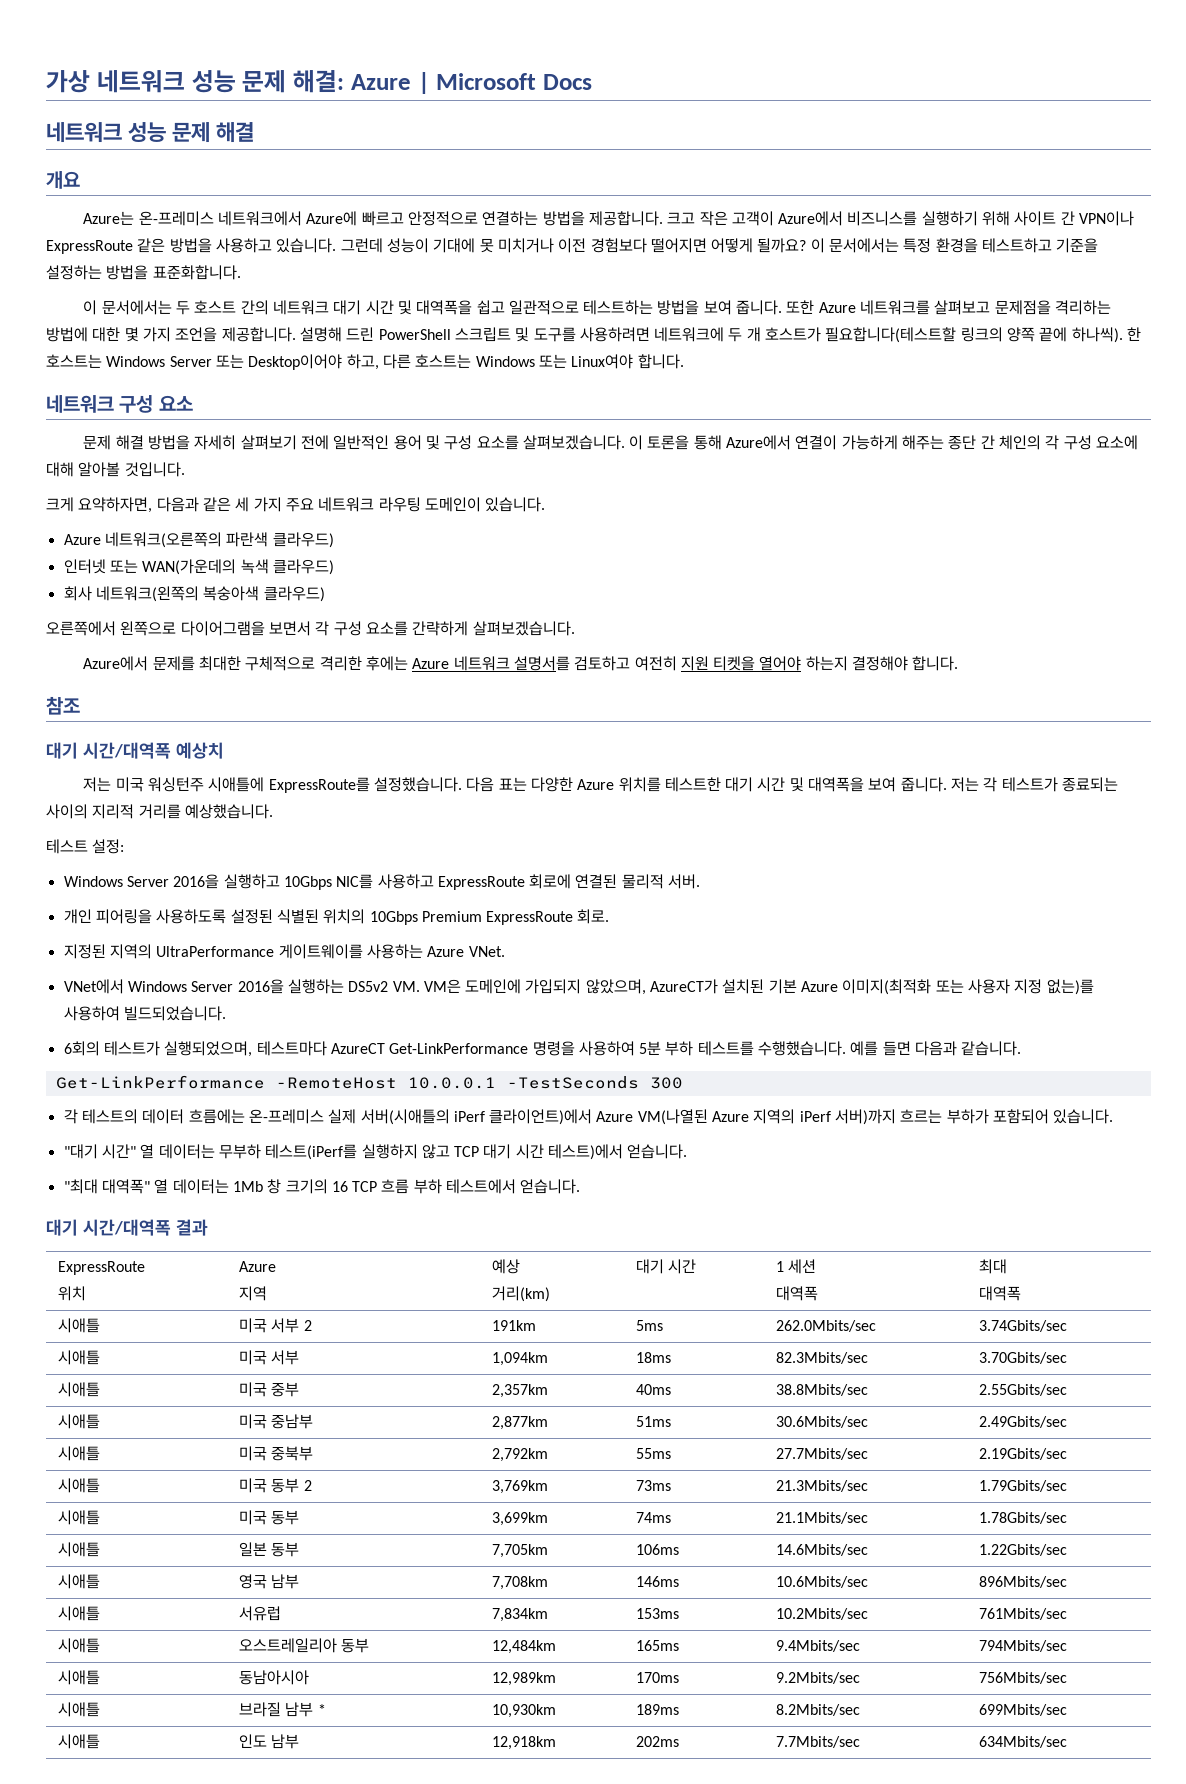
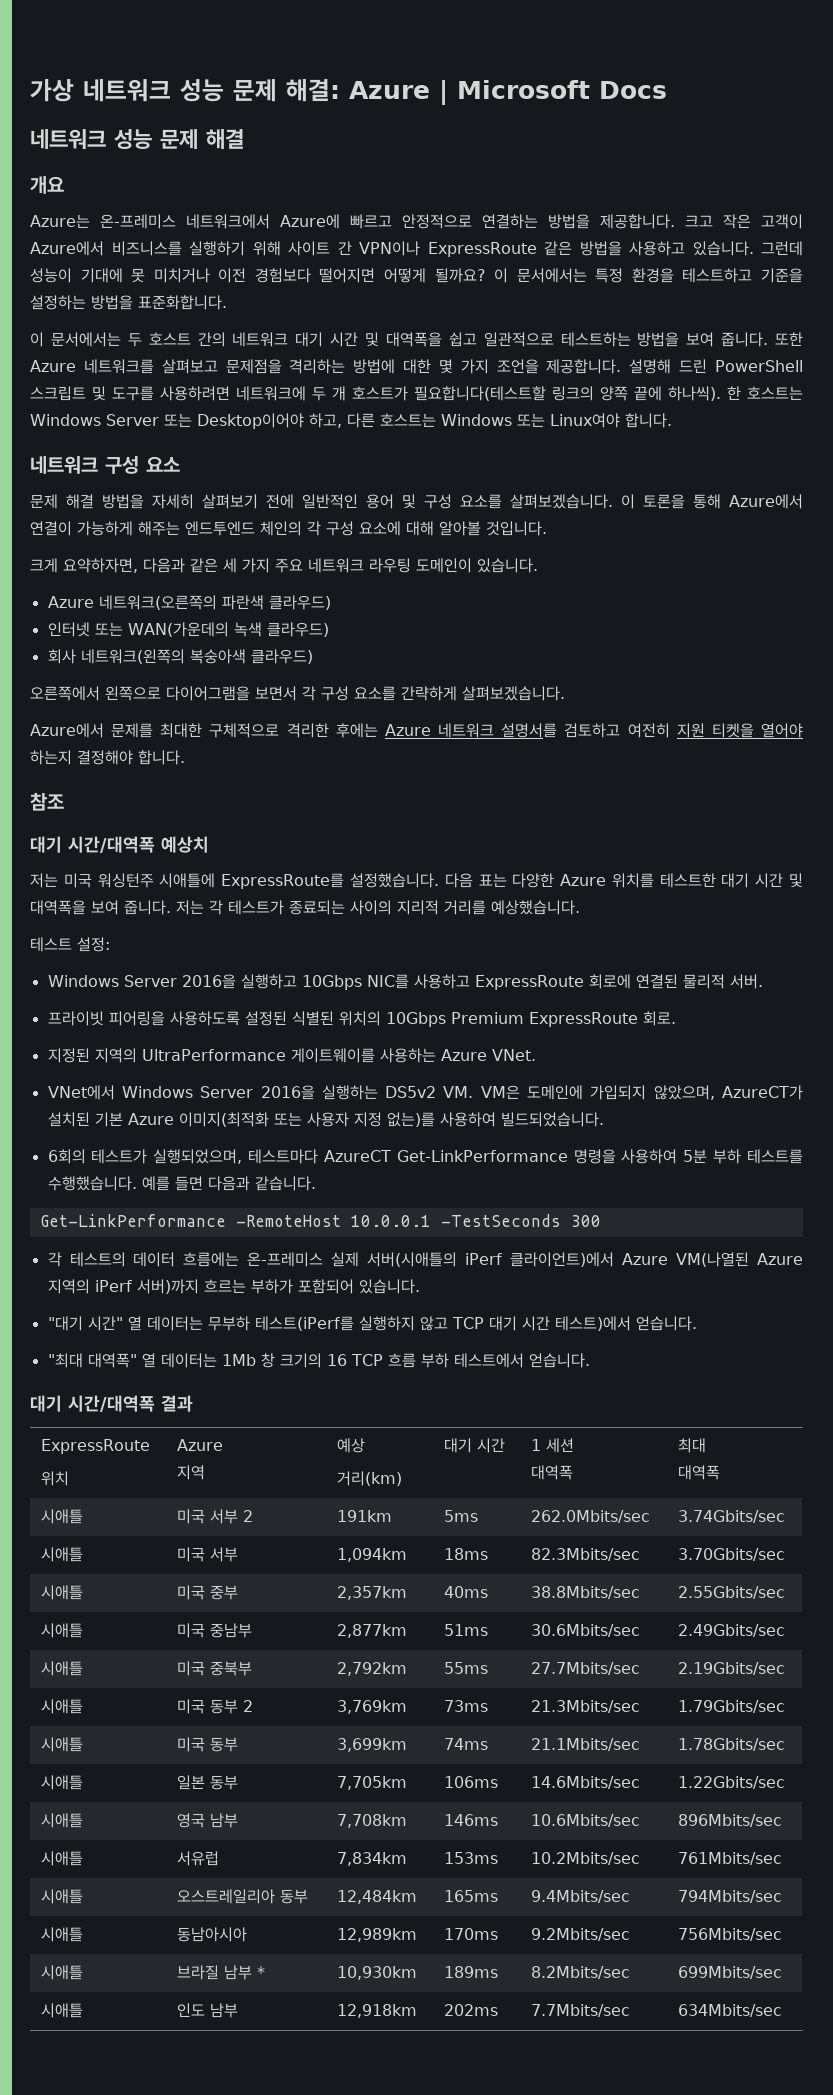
[948,435,995,450] 종단 간 -> [185,521,255,536] 엔드투엔드
[63,909,92,924] 개인 -> [47,1011,104,1026] 프라이빗

